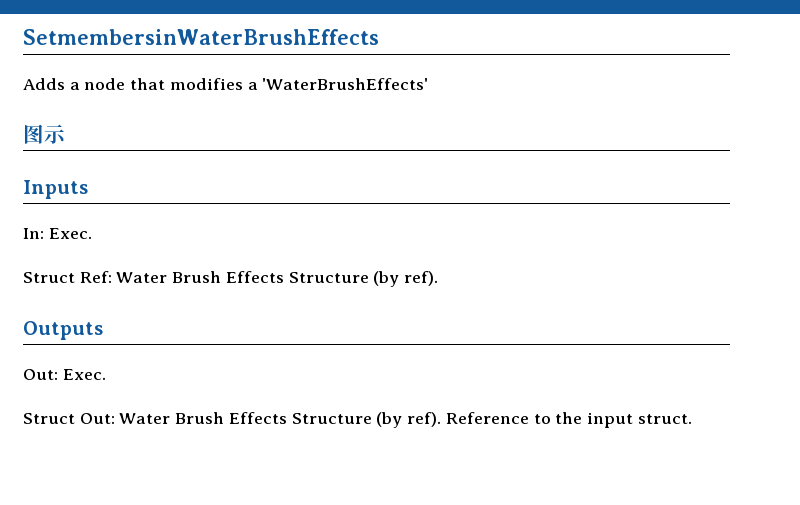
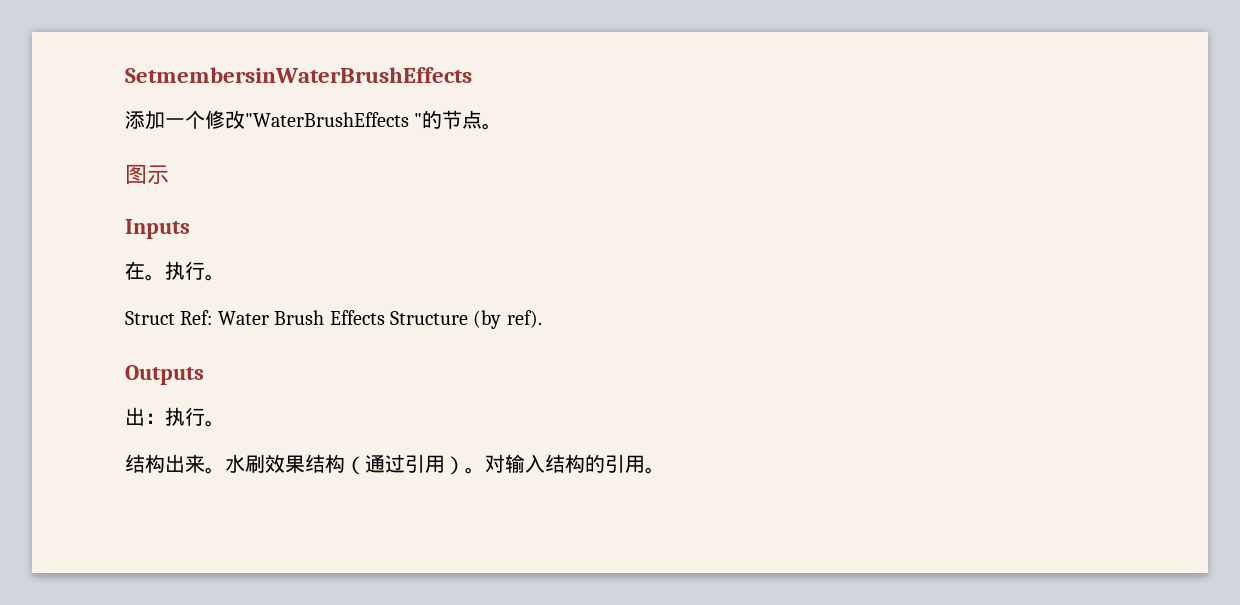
[23,78,429,90] Adds a node that modifies a 'WaterBrushEffects' -> [125,110,503,130] 添加一个修改"WaterBrushEffects "的节点。
[23,228,92,239] In: Exec. -> [125,261,225,281] 在。执行。
[23,369,106,380] [23,412,692,428] Out: Exec. // Struct Out: Water Brush Effects Structure (by ref). Reference to the input struct. -> [125,407,225,427] [125,454,665,475] 出：执行。 // 结构出来。水刷效果结构（通过引用）。对输入结构的引用。

